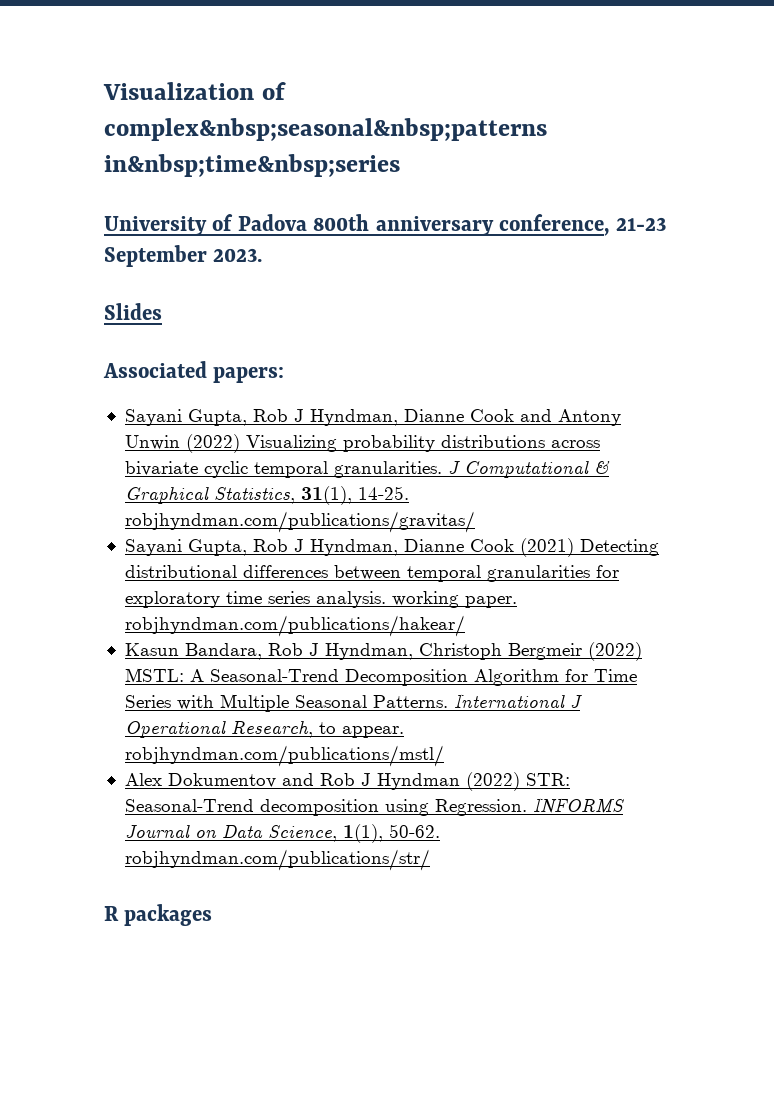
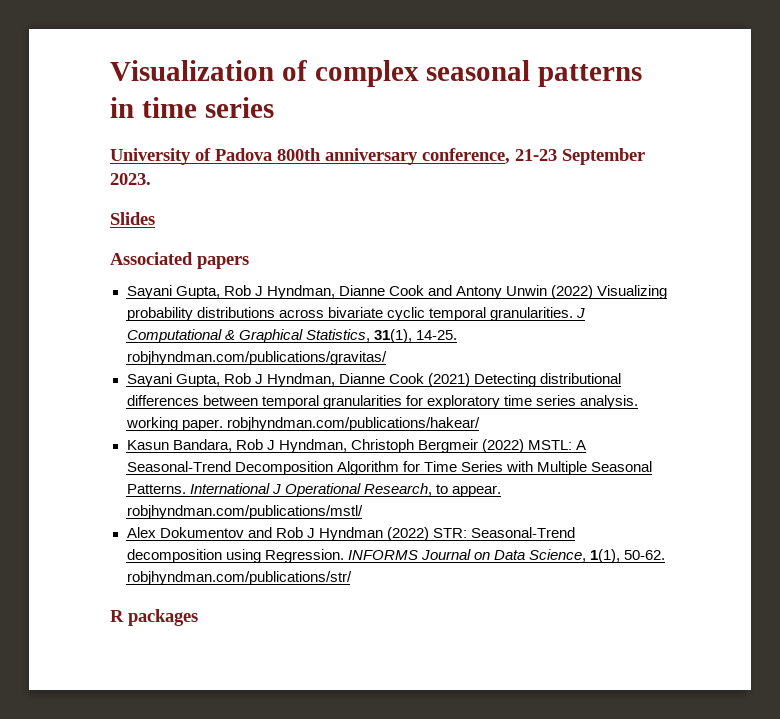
[104,118,547,141] [104,154,400,177] complex&nbsp;seasonal&nbsp;patterns in&nbsp;time&nbsp;series -> [314,60,643,87] [110,97,274,118] complex seasonal patterns in time series
[213,367,285,383] papers: -> [197,256,249,269] papers

